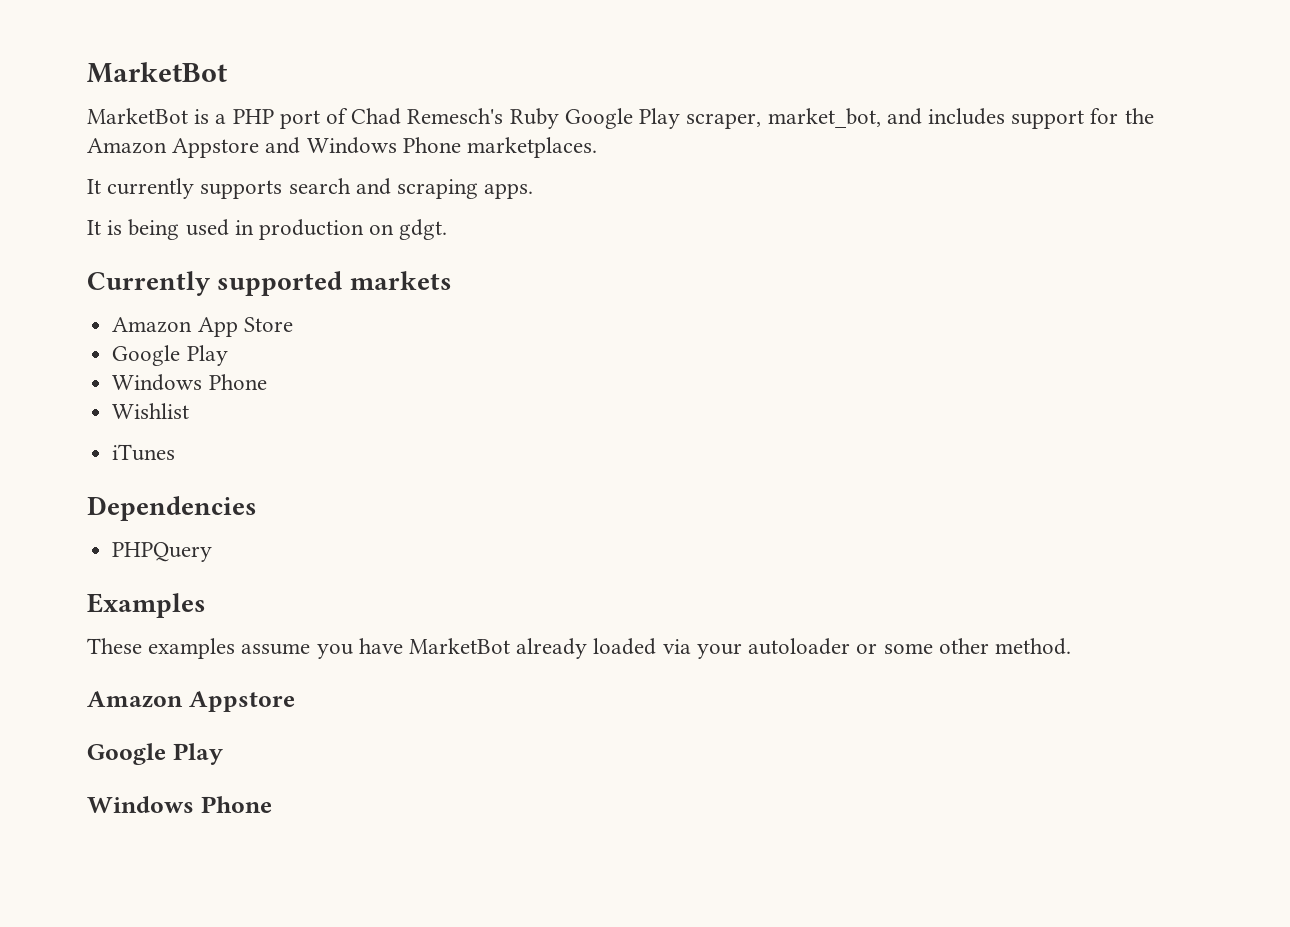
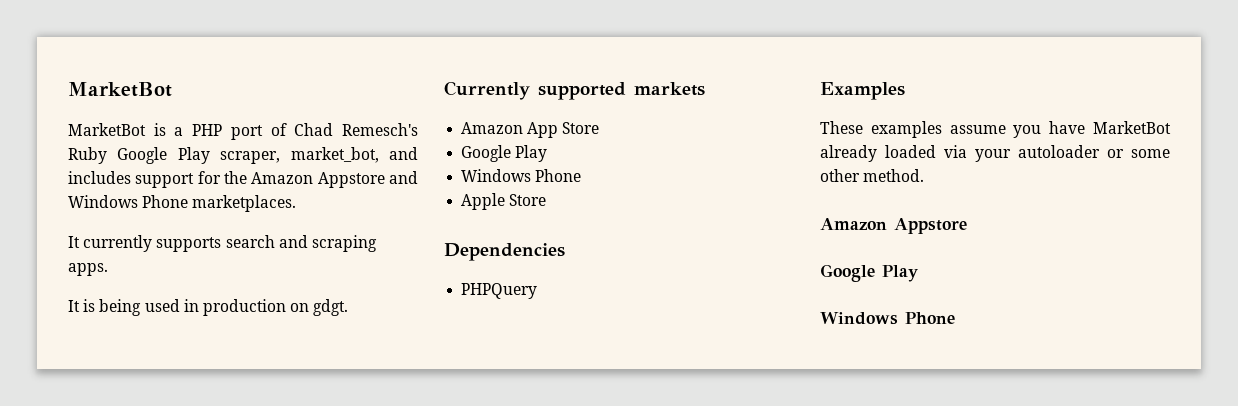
[112,403,190,419] [112,444,176,461] Wishlist // iTunes -> [461,193,547,210] Apple Store

